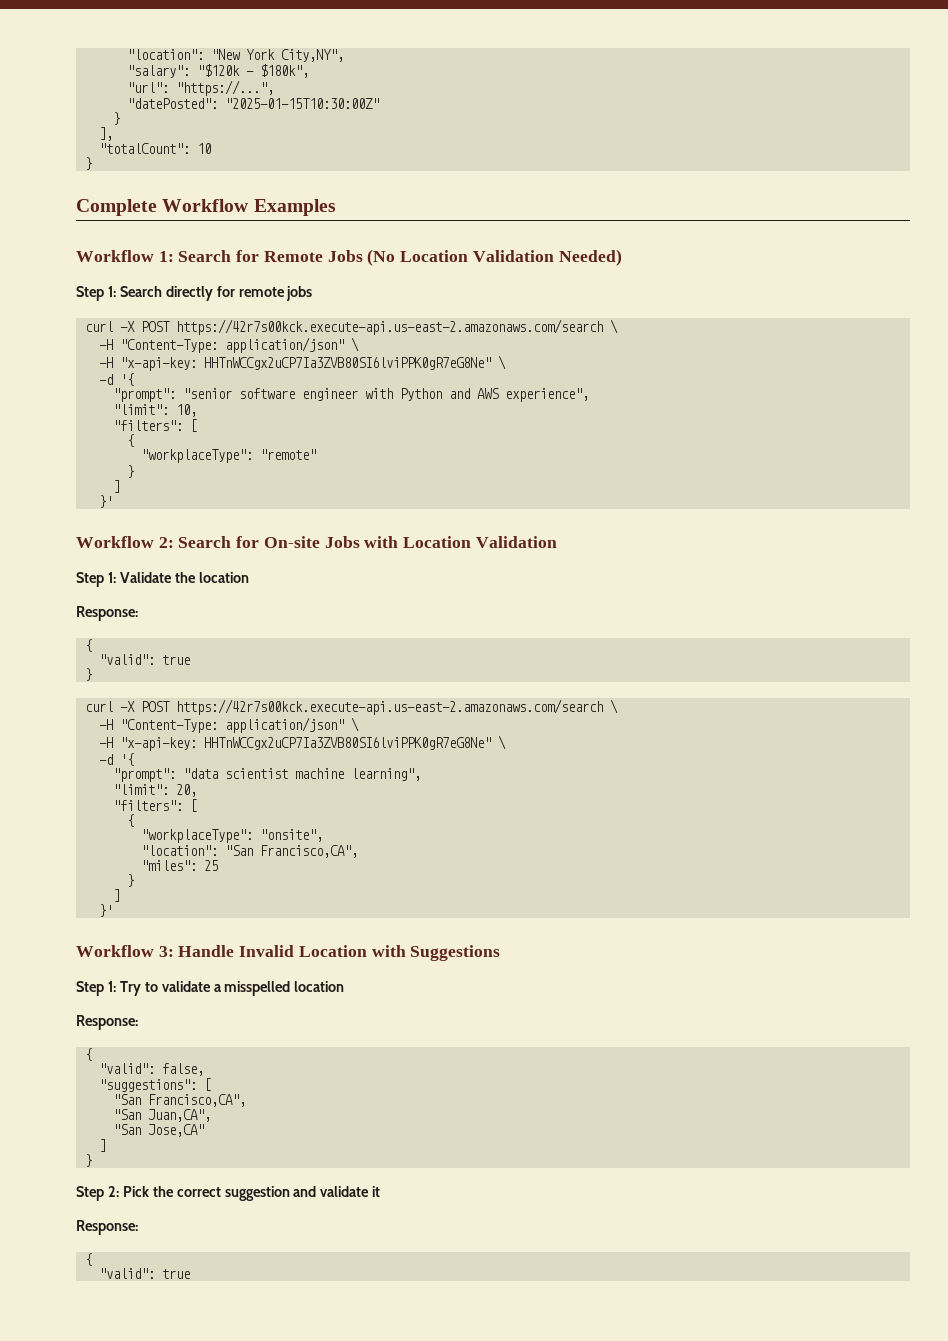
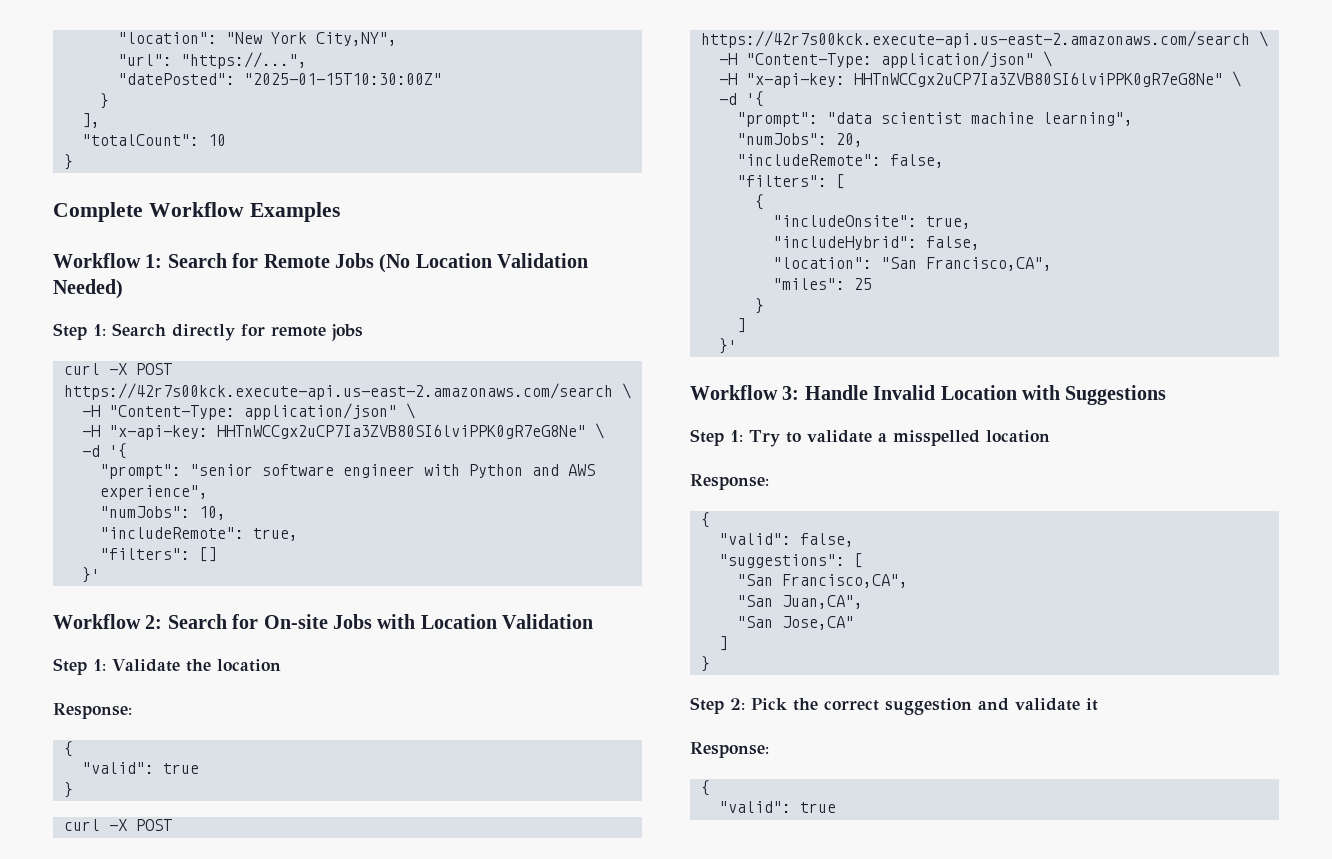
[126,64,309,78] // "salary": "$120k - $180k", -> (397, 39) none
[112,404,169,415] "limit": -> [99,506,190,518] "numJobs":
[112,419,197,432] [126,434,134,447] [140,449,316,463] [126,465,134,478] [112,480,120,493] // "filters": [ // { // "workplaceType": "remote" // } // ] -> [99,527,298,541] [99,547,217,562] // "includeRemote": true, // "filters": []
[112,784,169,795] "limit": -> [736,133,827,145] "numJobs":
[112,799,197,812] [126,814,134,827] [140,829,323,843] // "filters": [ // { // "workplaceType": "onsite", -> [736,154,944,168] [736,174,845,189] [754,194,764,210] [772,215,971,229] [772,236,980,250] // "includeRemote": false, // "filters": [ // { // "includeOnsite": true, // "includeHybrid": false,

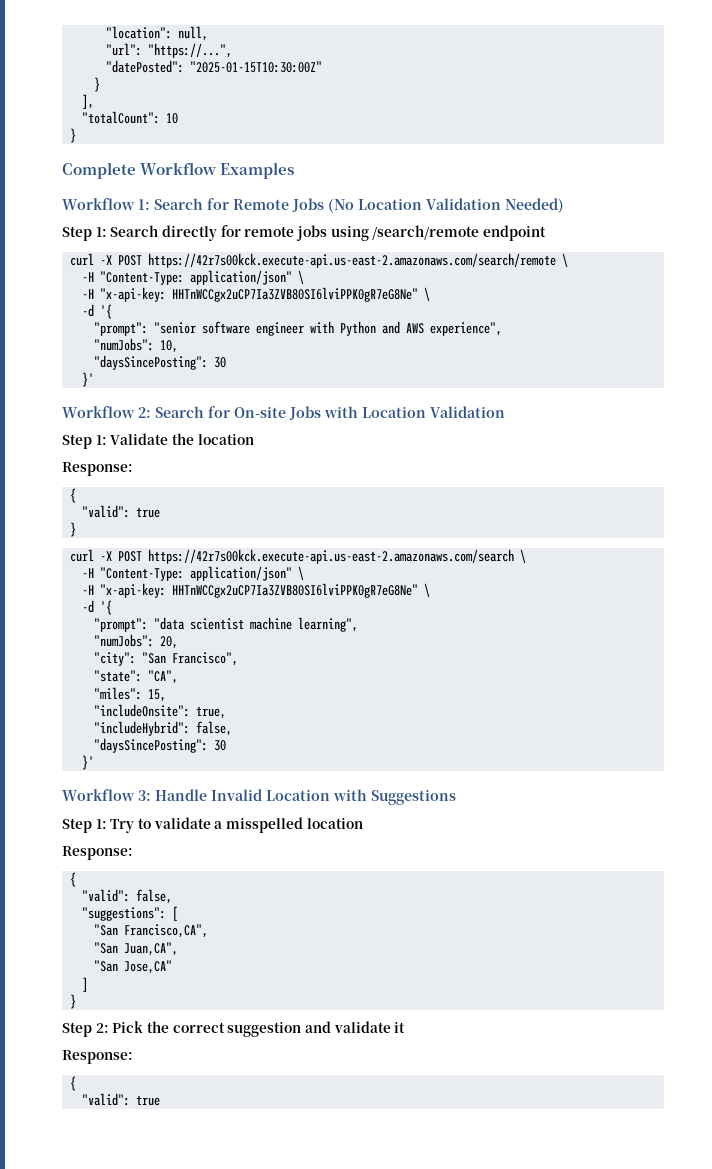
[117,32,397,46] "location": "New York City,NY", -> [106,26,209,41] "location": null,
[63,363,172,375] [63,383,613,400] // curl -X POST https://42r7s00kck.execute-api.us-east-2.amazonaws.com/search -> [330,225,546,241] [70,253,557,268] using /search/remote endpoint // curl -X POST https://42r7s00kck.execute-api.us-east-2.amazonaws.com/search/remote
[99,527,298,541] [99,547,217,562] "includeRemote": true, // "filters": [] -> [94,355,227,370] "daysSincePosting": 30
[736,154,944,168] [736,174,845,189] [754,194,764,210] [772,215,971,229] [772,236,980,250] [772,257,1052,271] [772,278,872,290] [754,298,764,314] [736,318,746,333] "includeRemote": false, // "filters": [ // { // "includeOnsite": true, // "includeHybrid": false, // "location": "San Francisco,CA", // "miles": 25 // } // ] -> [94,652,239,666] [94,670,179,684] [94,687,167,702] [94,704,227,719] [94,721,233,736] [94,738,227,753] "city": "San Francisco", // "state": "CA", // "miles": 15, // "includeOnsite": true, // "includeHybrid": false, // "daysSincePosting": 30

